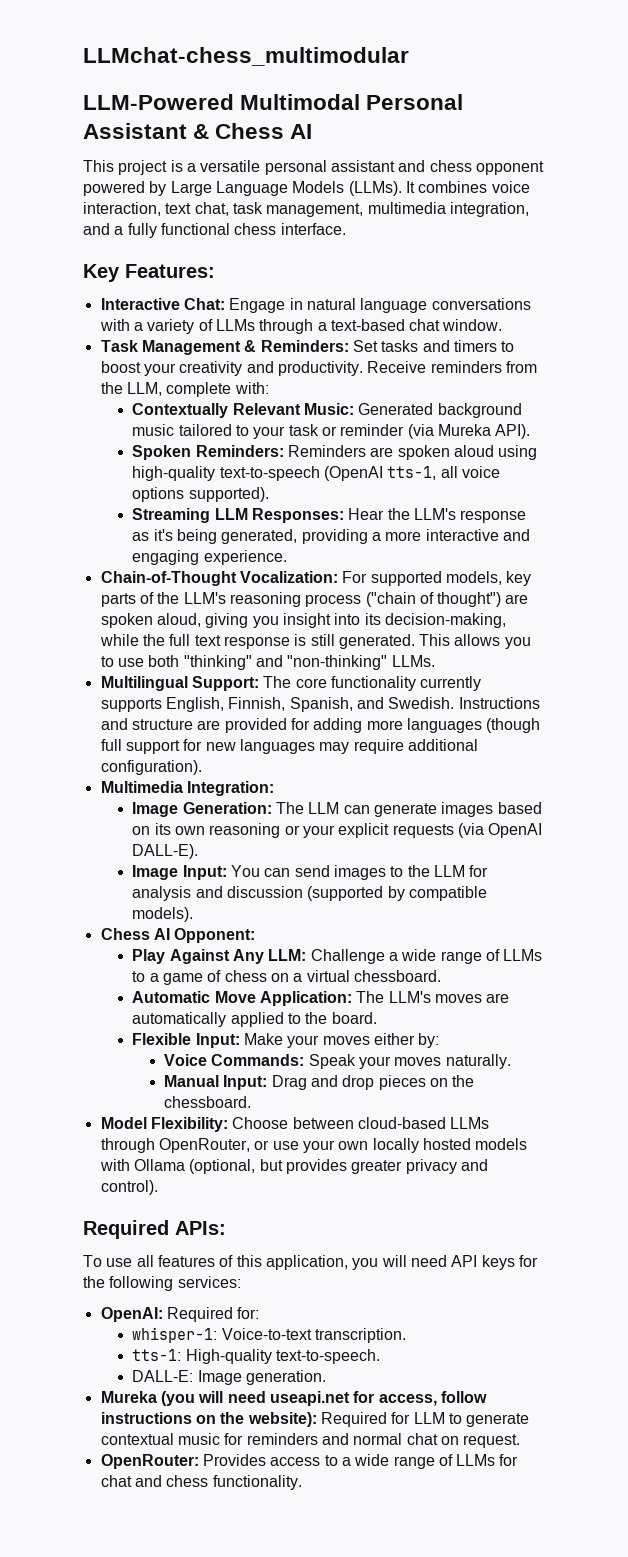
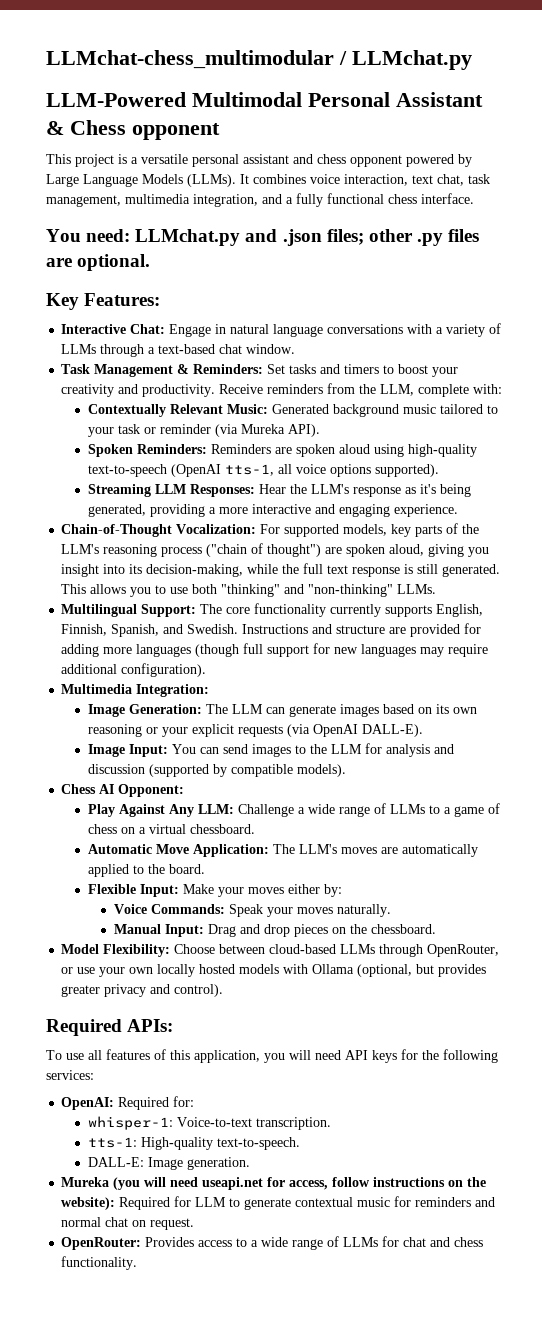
(409, 56) none -> [339,50,472,70] / LLMchat.py
[290,124,313,139] AI -> [132,123,220,140] opponent
(346, 229) none -> [46,229,480,246] [46,254,151,271] // You need: LLMchat.py and .json files; other .py files are optional.

